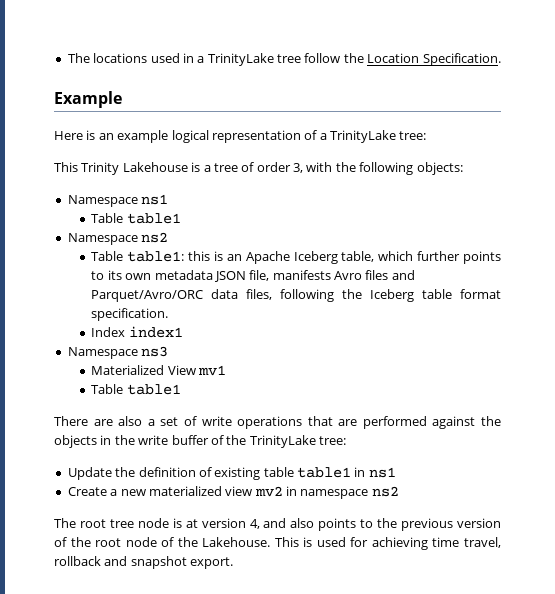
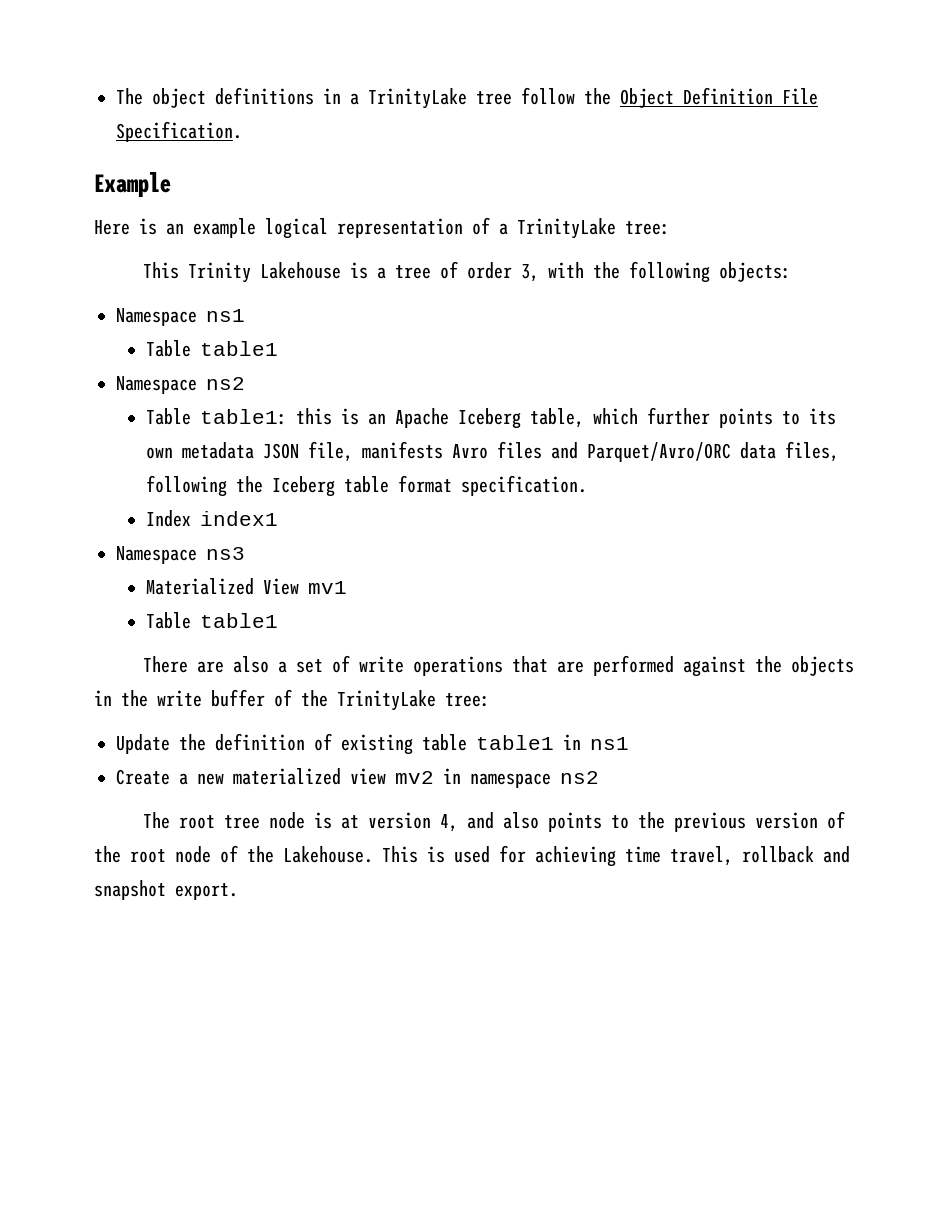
[67,53,180,63] The locations used -> [116,87,314,108] The object definitions
[367,53,420,63] Location -> [620,87,818,108] Object Definition File

